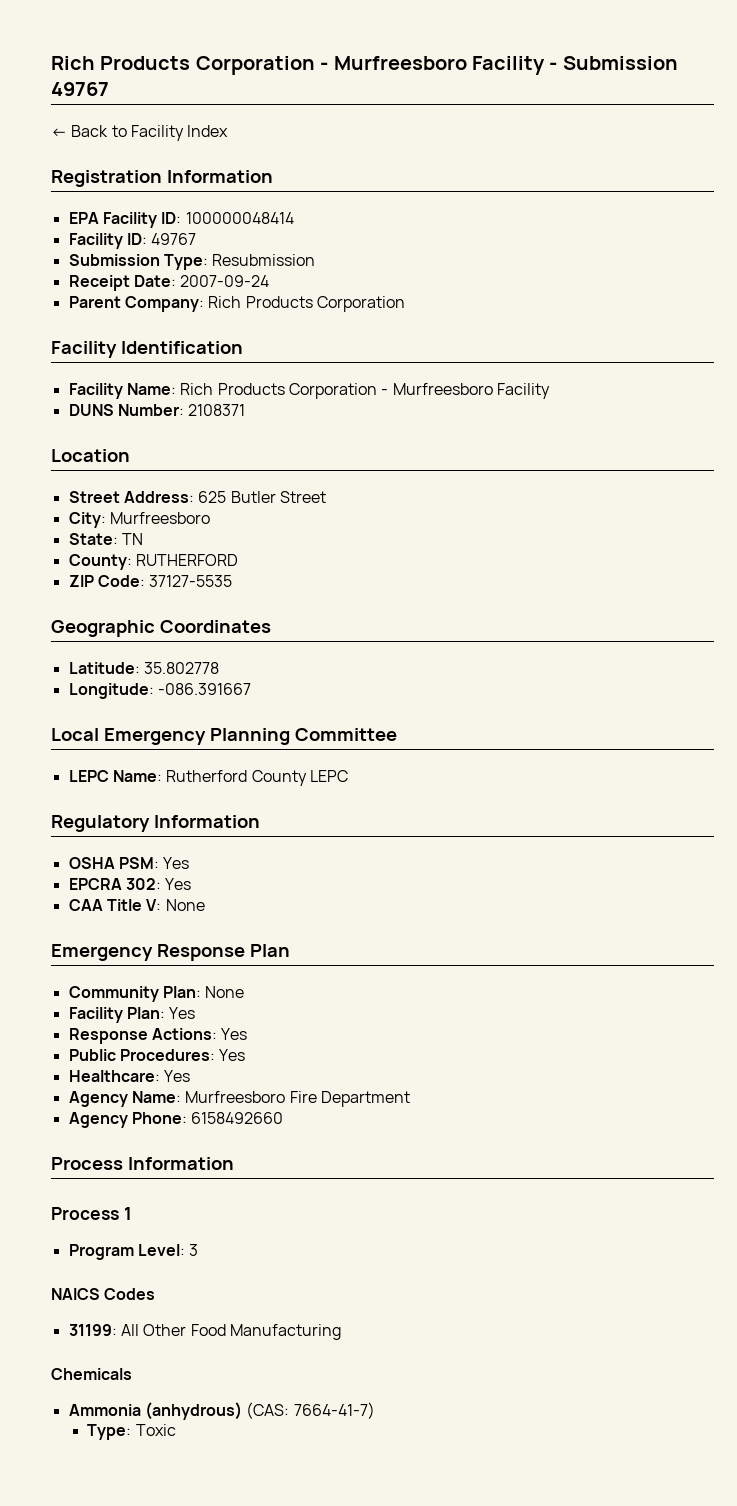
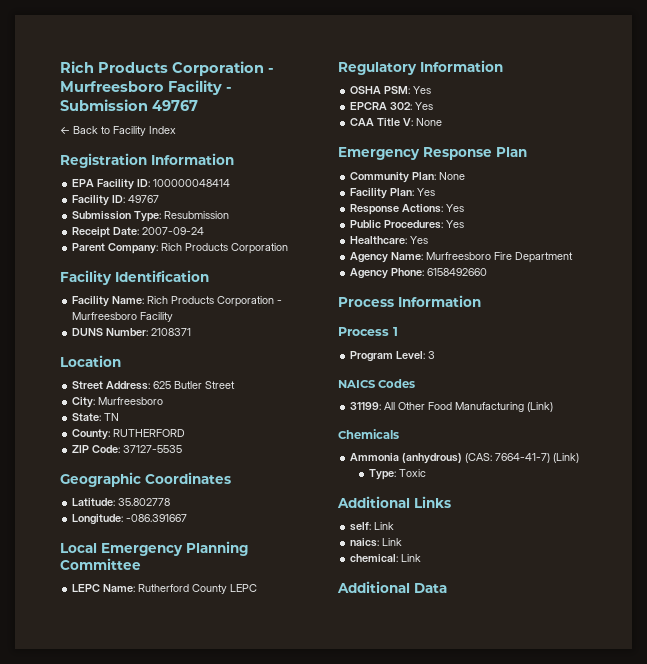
(341, 1332) none -> [527,402,554,412] (Link)
(375, 1410) none -> [553,453,580,463] (Link)
(176, 1430) none -> [337,496,451,508] [350,522,395,531] [350,538,403,547] [350,554,422,562] [337,581,447,593] // Additional Links // self: Link // naics: Link // chemical: Link // Additional Data

